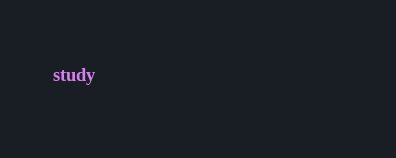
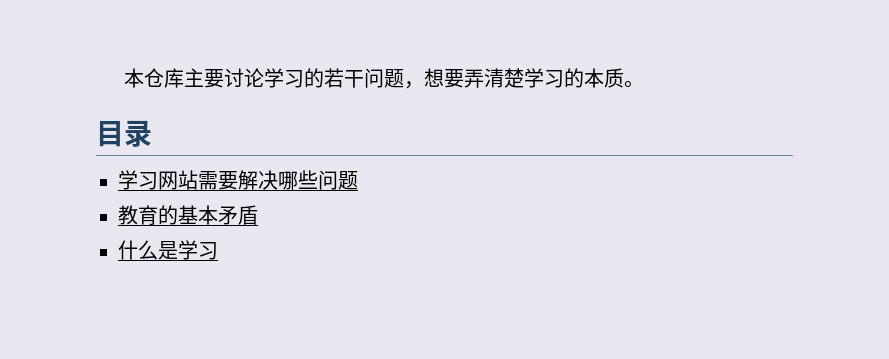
[53,68,96,85] study -> [123,68,644,89] [96,120,152,147] [118,170,358,190] [118,205,258,225] [118,240,218,260] 本仓库主要讨论学习的若干问题，想要弄清楚学习的本质。 // 目录 // 学习网站需要解决哪些问题 // 教育的基本矛盾 // 什么是学习

